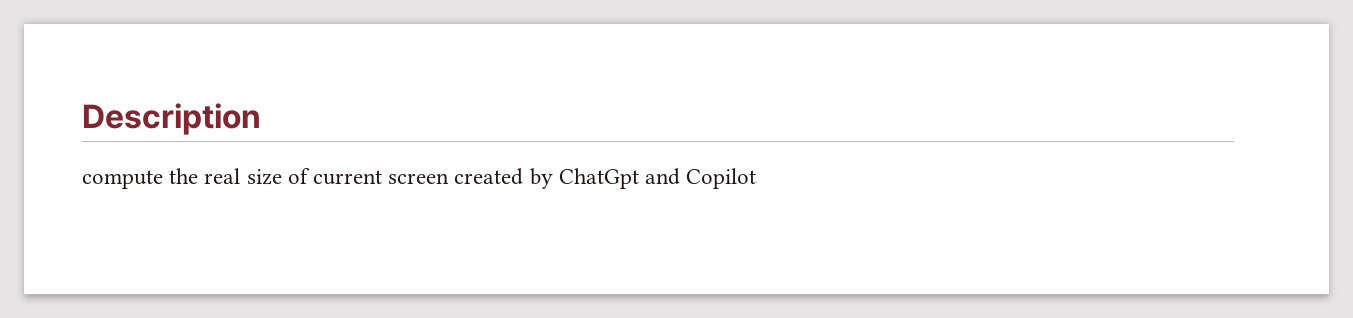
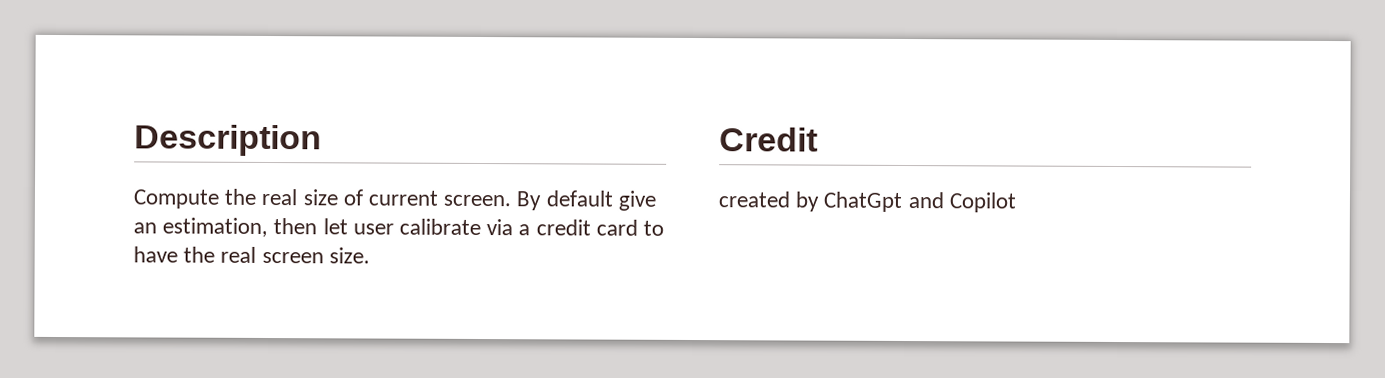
[82,170,163,189] compute -> [133,189,219,209] Compute
[388,173,450,184] screen -> [443,190,656,211] [133,217,665,238] [133,246,370,264] [719,127,818,152] screen. By default give an estimation, then let user calibrate via a credit card to have the real screen size. // Credit //

